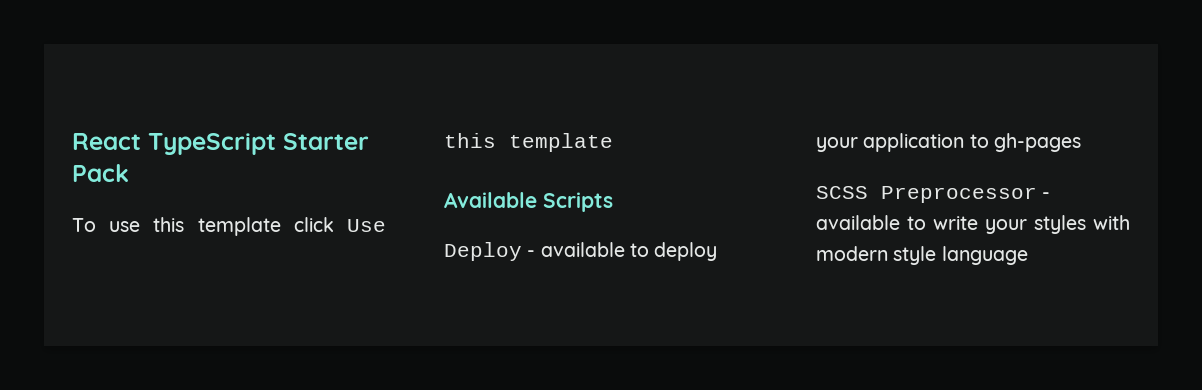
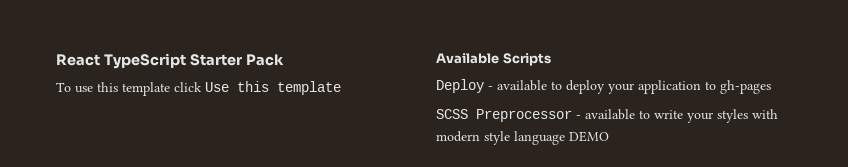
(1028, 255) none -> [569,131,609,142] DEMO

